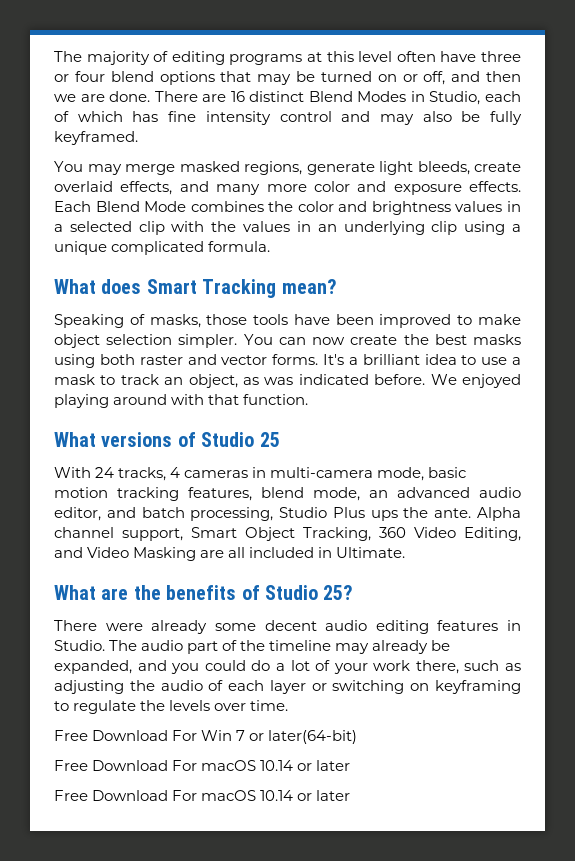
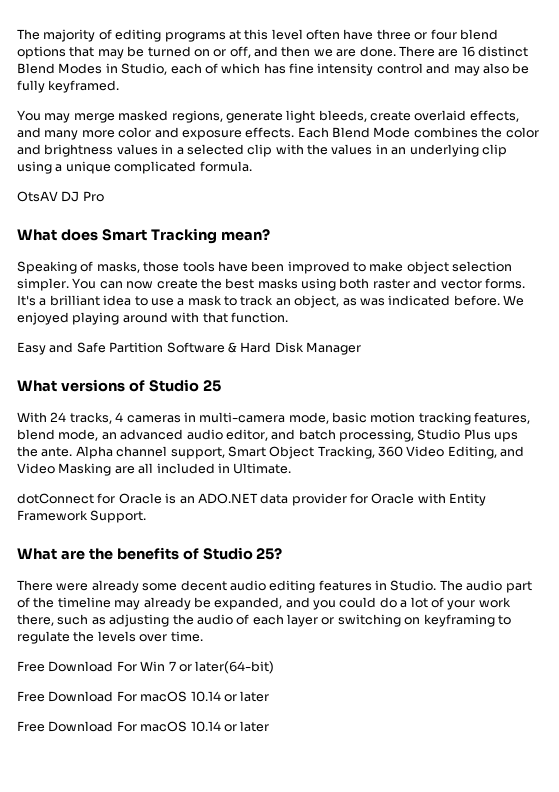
(271, 246) none -> [17,191,104,202] // OtsAV DJ Pro
(309, 399) none -> [17,342,361,355] // Easy and Safe Partition Software & Hard Disk Manager
(406, 552) none -> [17,493,487,506] [17,510,147,523] // dotConnect for Oracle is an ADO.NET data provider for Oracle with Entity Framework Support.

